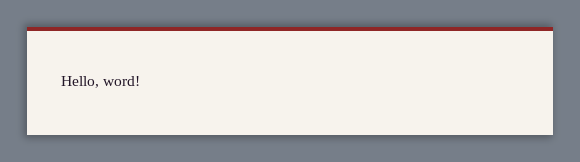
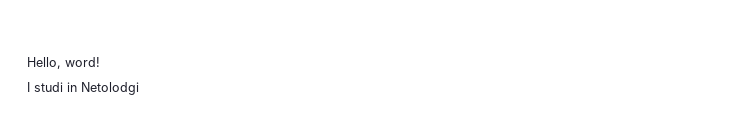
(141, 81) none -> [27,82,139,95] // I studi in Netolodgi

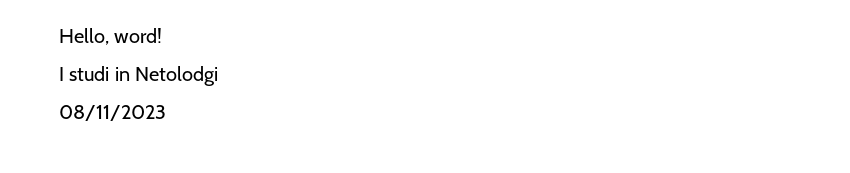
(139, 88) none -> [59,105,166,121] // 08/11/2023

